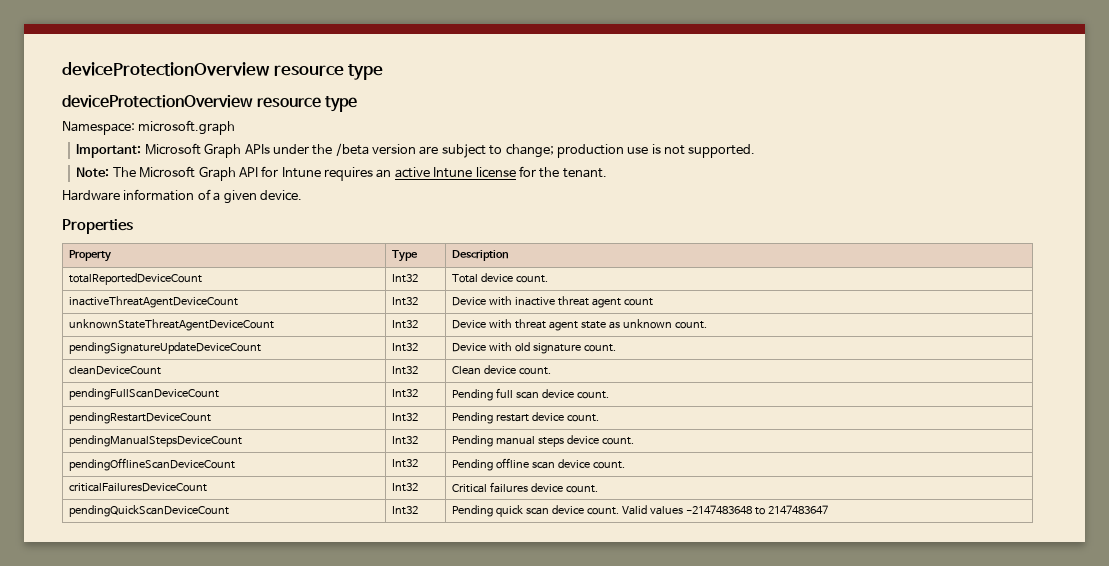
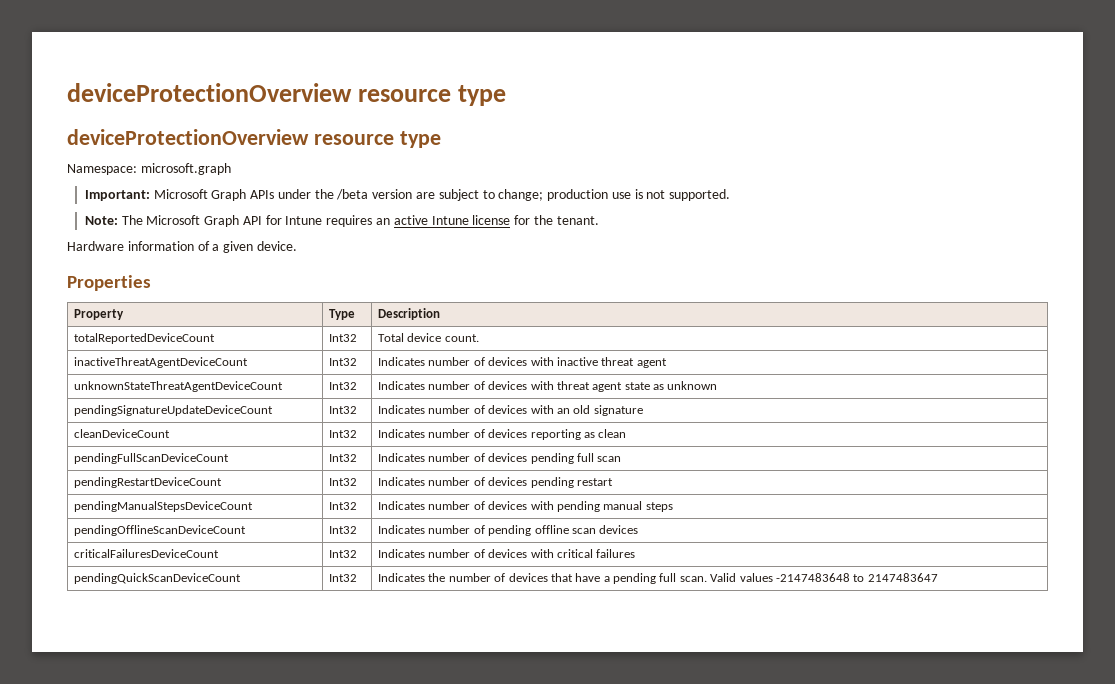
[451,297,486,306] Device -> [378,357,528,366] Indicates number of devices
[623,298,653,306] count -> (667, 363) none
[451,320,486,329] Device -> [378,381,528,390] Indicates number of devices
[674,321,707,329] count. -> (718, 385) none
[451,342,512,352] Device with -> [378,405,570,414] Indicates number of devices with an
[583,344,616,352] count. -> (643, 410) none
[451,365,551,375] [68,388,219,400] [391,389,418,398] [451,389,493,401] Clean device count. // pendingFullScanDeviceCount | Int32 | Pending -> [378,429,627,440] [74,453,230,464] [329,454,358,462] [378,453,574,464] Indicates number of devices reporting as clean // pendingFullScanDeviceCount | Int32 | Indicates number of devices pending
[541,389,609,399] device count. -> (622, 459) none
[451,412,493,424] Pending -> [378,477,574,488] Indicates number of devices pending
[531,412,599,422] device count. -> (613, 482) none
[451,435,493,447] Pending -> [378,501,600,512] Indicates number of devices with pending
[566,435,634,445] device count. -> (673, 507) none
[451,458,625,471] [68,483,207,492] [391,483,418,492] [451,484,487,493] Pending offline scan device count. // criticalFailuresDeviceCount | Int32 | Critical -> [378,525,639,536] [74,549,220,558] [329,550,358,558] [378,549,593,558] Indicates number of pending offline scan devices // criticalFailuresDeviceCount | Int32 | Indicates number of devices with critical
[530,483,598,493] device count. -> (636, 553) none
[451,505,619,517] Pending quick scan device count. -> [378,573,707,584] Indicates the number of devices that have a pending full scan.

